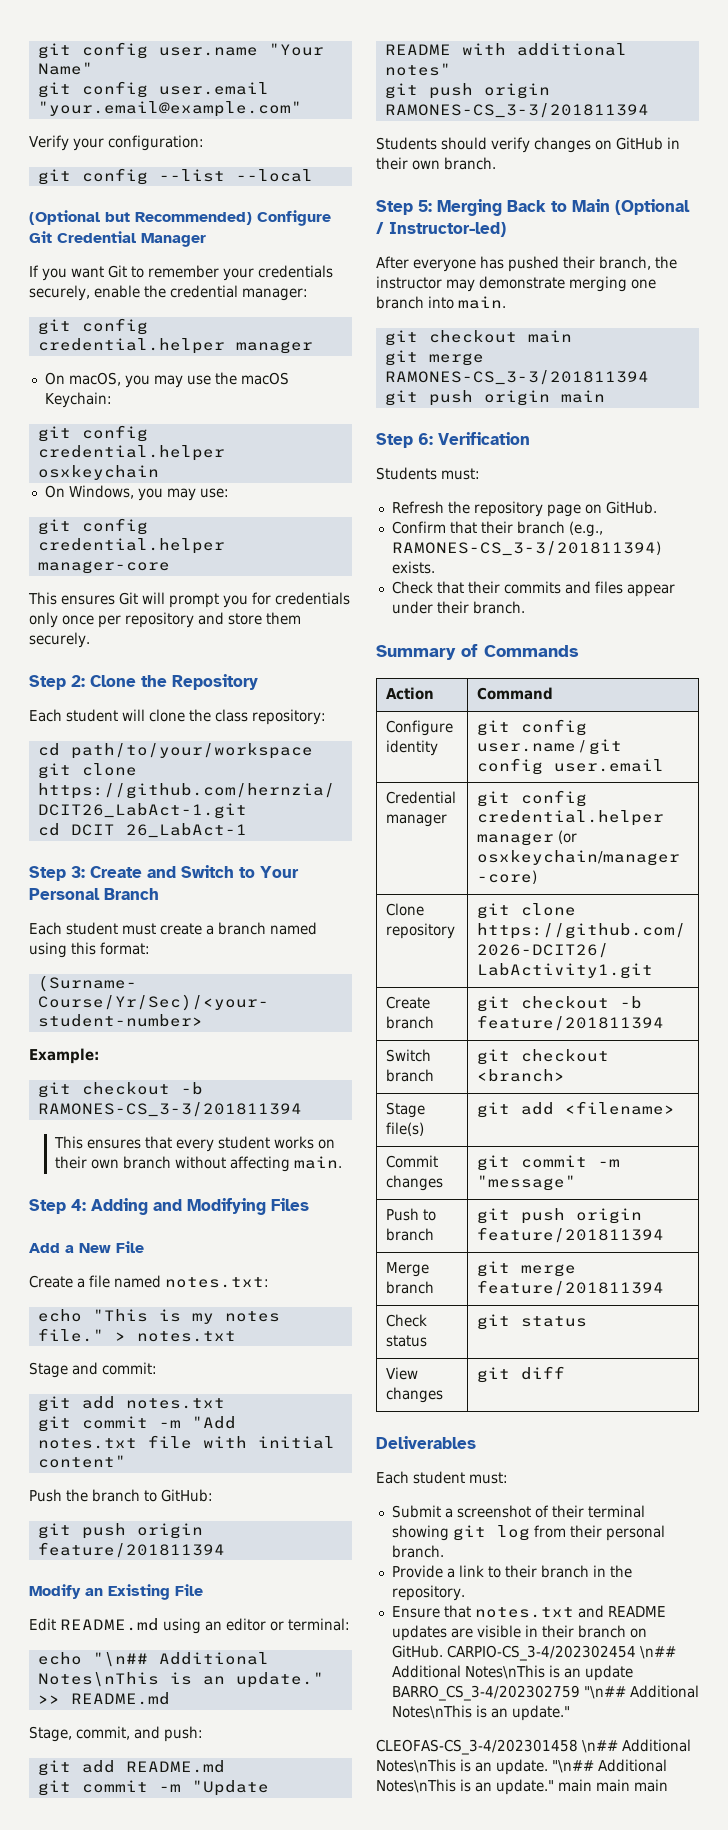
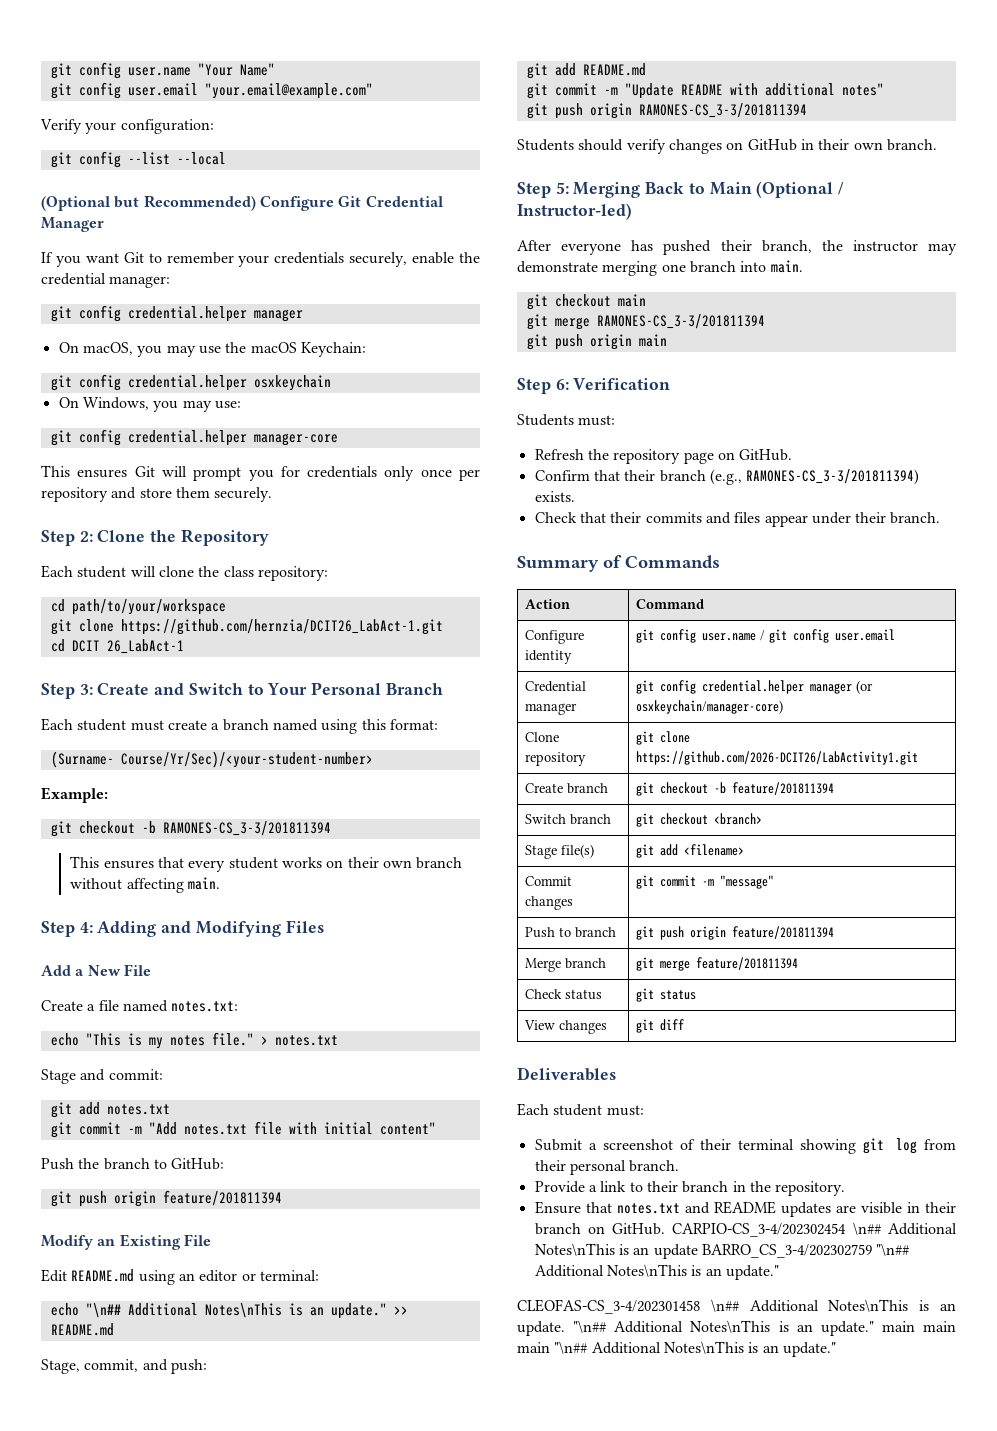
(668, 1785) none -> [554,1341,836,1357] "\n## Additional Notes\nThis is an update."

